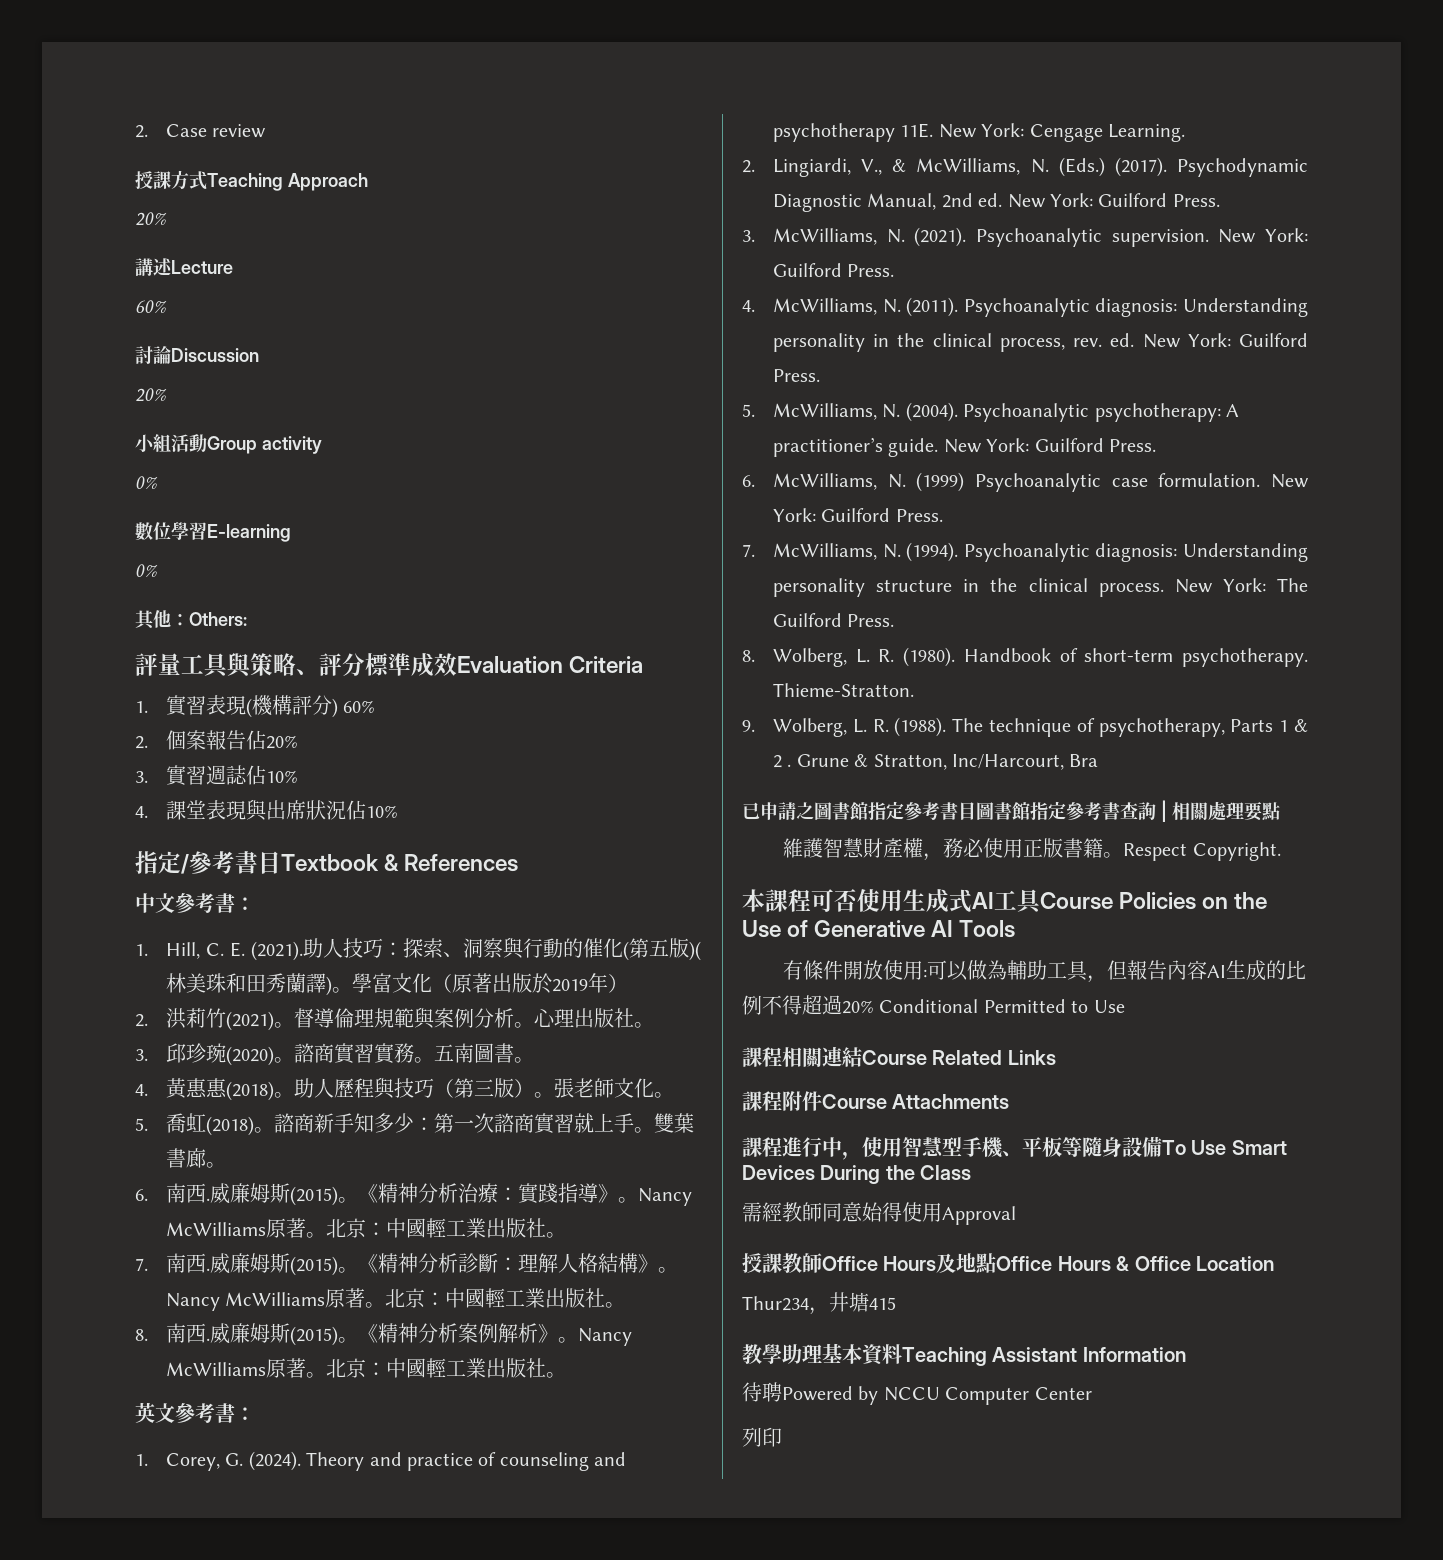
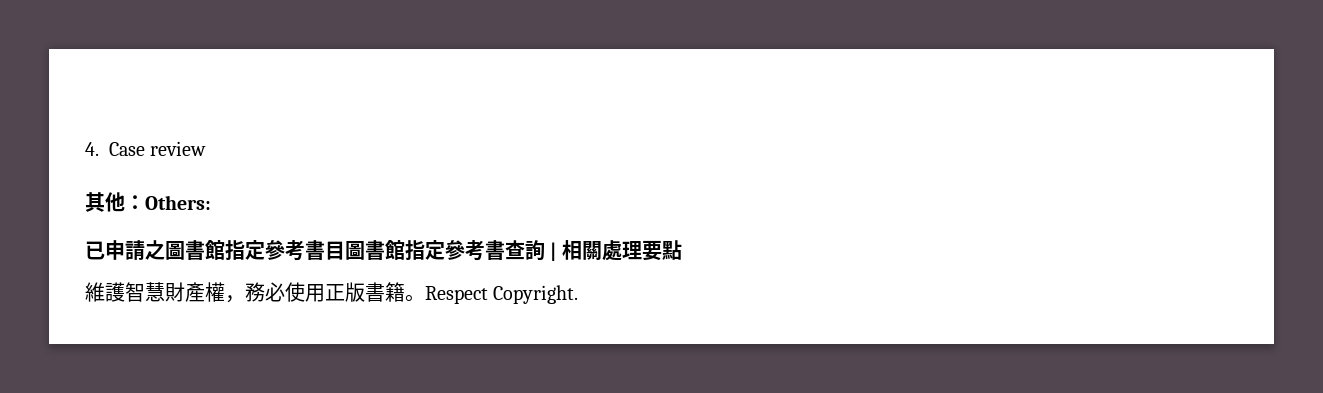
[135,125,148,138] 2. -> [85,142,99,156] 4.
[135,170,368,191] [135,212,167,226] [135,258,233,276] [135,300,167,313] [135,346,259,364] [135,388,167,402] [135,434,322,454] [135,476,158,489] [135,522,291,542] [135,564,158,577] [135,610,247,630] [135,653,644,678] [135,695,376,718] [135,730,299,750] [135,765,299,786] [135,799,399,821] [135,851,519,874] [135,893,255,913] [135,937,701,961] [166,973,629,996] [135,1007,655,1031] [135,1043,535,1066] [135,1077,675,1101] [135,1113,695,1136] [166,1148,227,1168] [135,1183,693,1206] [166,1218,567,1238] [135,1253,679,1276] [166,1288,626,1311] [135,1323,633,1346] [166,1358,567,1378] [135,1402,255,1423] [135,1451,627,1471] [773,123,1186,142] [742,157,1308,177] [773,193,1220,212] [742,227,1308,247] [773,263,895,277] [742,297,1308,317] [773,333,1308,352] [773,369,821,382] [742,402,1240,422] [773,437,1157,457] [742,472,1309,492] [773,508,943,522] [742,542,1308,562] [773,578,1308,597] [773,613,895,627] [742,647,1308,667] [773,683,915,697] [742,717,1308,737] [773,754,1099,770] 授課方式Teaching Approach // 20% // 講述Lecture // 60% // 討論Discussion // 20% // 小組活動Group activity // 0% // 數位學習E-learning // 0% // 其他：Others: // 評量工具與策略、評分標準成效Evaluation Criteria // 1.實習表現(機構評分) 60% // 2.個案報告佔20% // 3.實習週誌佔10% // 4.課堂表現與出席狀況佔10% // 指定/參考書目Textbook & References // 中文參考書： // 1. Hill, C. E. (2021).助人技巧：探索、洞察與行動的催化(第五版)(林美珠和田秀蘭譯)。學富文化（原著出版於2019年） // 2.洪莉竹(2021)。督導倫理規範與案例分析。心理出版社。 // 3.邱珍琬(2020)。諮商實習實務。五南圖書。 // 4.黃惠惠(2018)。助人歷程與技巧（第三版）。張老師文化。 // 5.喬虹(2018)。諮商新手知多少：第一次諮商實習就上手。雙葉書廊。 // 6.南西.威廉姆斯(2015)。《精神分析治療：實踐指導》。Nancy McWilliams原著。北京：中國輕工業出版社。 // 7.南西.威廉姆斯(2015)。《精神分析診斷：理解人格結構》。Nancy McWilliams原著。北京：中國輕工業出版社。 // 8.南西.威廉姆斯(2015)。《精神分析案例解析》。Nancy McWilliams原著。北京：中國輕工業出版社。 // 英文參考書： // 1. Corey, G. (2024). Theory and practice of counseling and psychotherapy 11E. New York: Cengage Learning. // 2. Lingiardi, V., & McWilliams, N. (Eds.) (2017). Psychodynamic Diagnostic Manual, 2nd ed. New York: Guilford Press. // 3. McWilliams, N. (2021). Psychoanalytic supervision. New York: Guilford Press. // 4. McWilliams, N. (2011). Psychoanalytic diagnosis: Understanding personality in the clinical process, rev. ed. New York: Guilford Press. // 5. McWilliams, N. (2004). Psychoanalytic psychotherapy: A practitioner’s guide. New York: Guilford Press. // 6. McWilliams, N. (1999) Psychoanalytic case formulation. New York: Guilford Press. // 7. McWilliams, N. (1994). Psychoanalytic diagnosis: Understanding personality structure in the clinical process. New York: The Guilford Press. // 8. Wolberg, L. R. (1980). Handbook of short-term psychotherapy. Thieme-Stratton. // 9. Wolberg, L. R. (1988). The technique of psychotherapy, Parts 1 & 2 . Grune & Stratton, Inc/Harcourt, Bra -> [85,192,211,212] 其他：Others:
[742,889,1268,914] [742,920,1016,938] [783,960,1307,983] [742,995,1125,1015] [742,1046,1056,1067] [742,1091,1010,1111] [742,1136,1287,1160] [742,1165,972,1184] [742,1202,1016,1225] [742,1253,1274,1274] [742,1292,896,1315] [742,1343,1186,1366] [742,1382,1092,1405] [742,1427,782,1447] // 本課程可否使用生成式AI工具Course Policies on the Use of Generative AI Tools // 有條件開放使用:可以做為輔助工具，但報告內容AI生成的比例不得超過20% Conditional Permitted to Use // 課程相關連結Course Related Links // 課程附件Course Attachments // 課程進行中，使用智慧型手機、平板等隨身設備To Use Smart Devices During the Class // 需經教師同意始得使用Approval // 授課教師Office Hours及地點Office Hours & Office Location // Thur234，井塘415 // 教學助理基本資料Teaching Assistant Information // 待聘Powered by NCCU Computer Center // 列印 -> (579, 294) none

